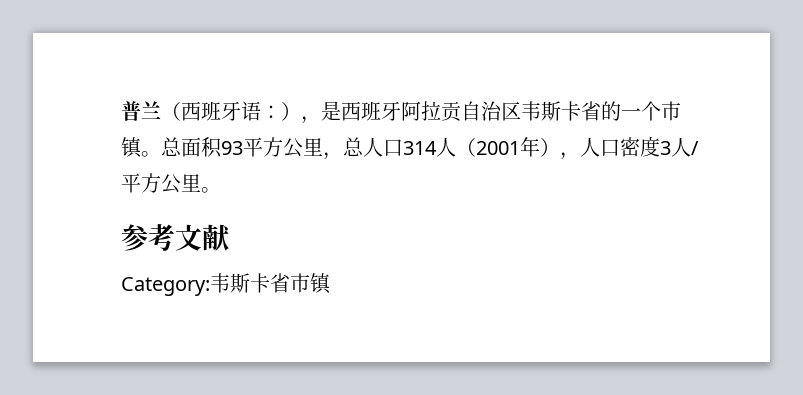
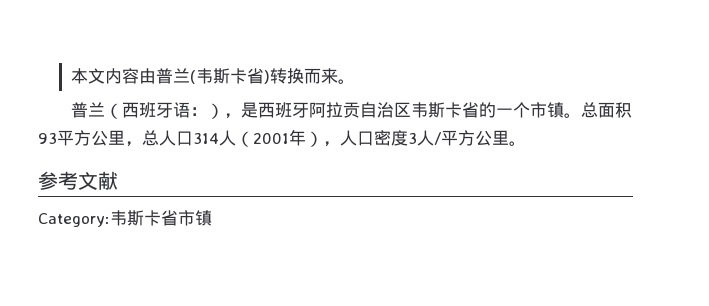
(121, 111) none -> [71,68,356,84] 本文内容由普兰(韦斯卡省)转换而来。 //

